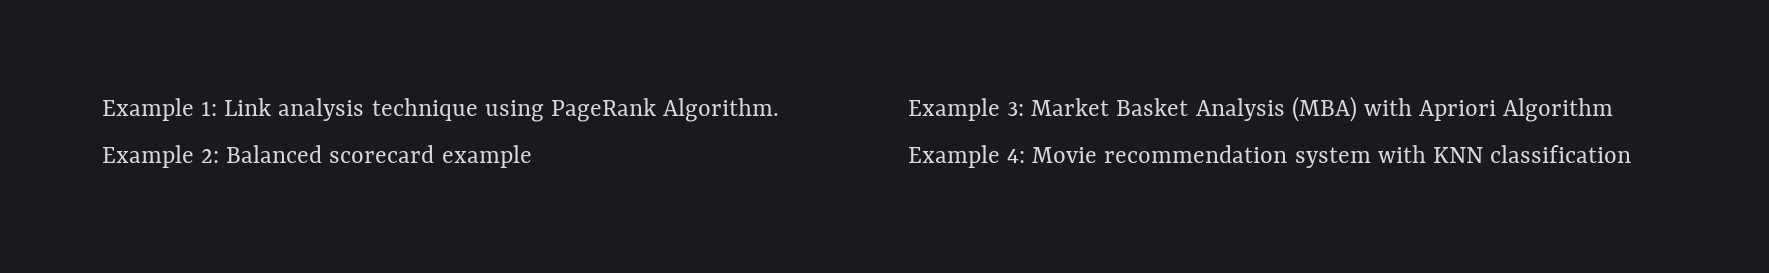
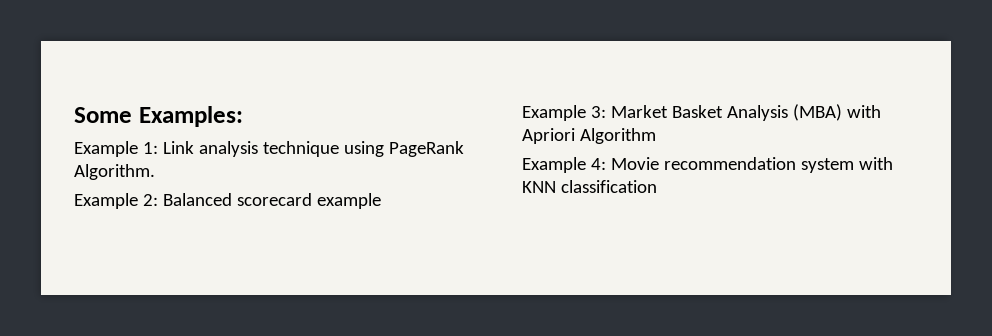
(102, 109) none -> [74,106,243,127] Some Examples: //

